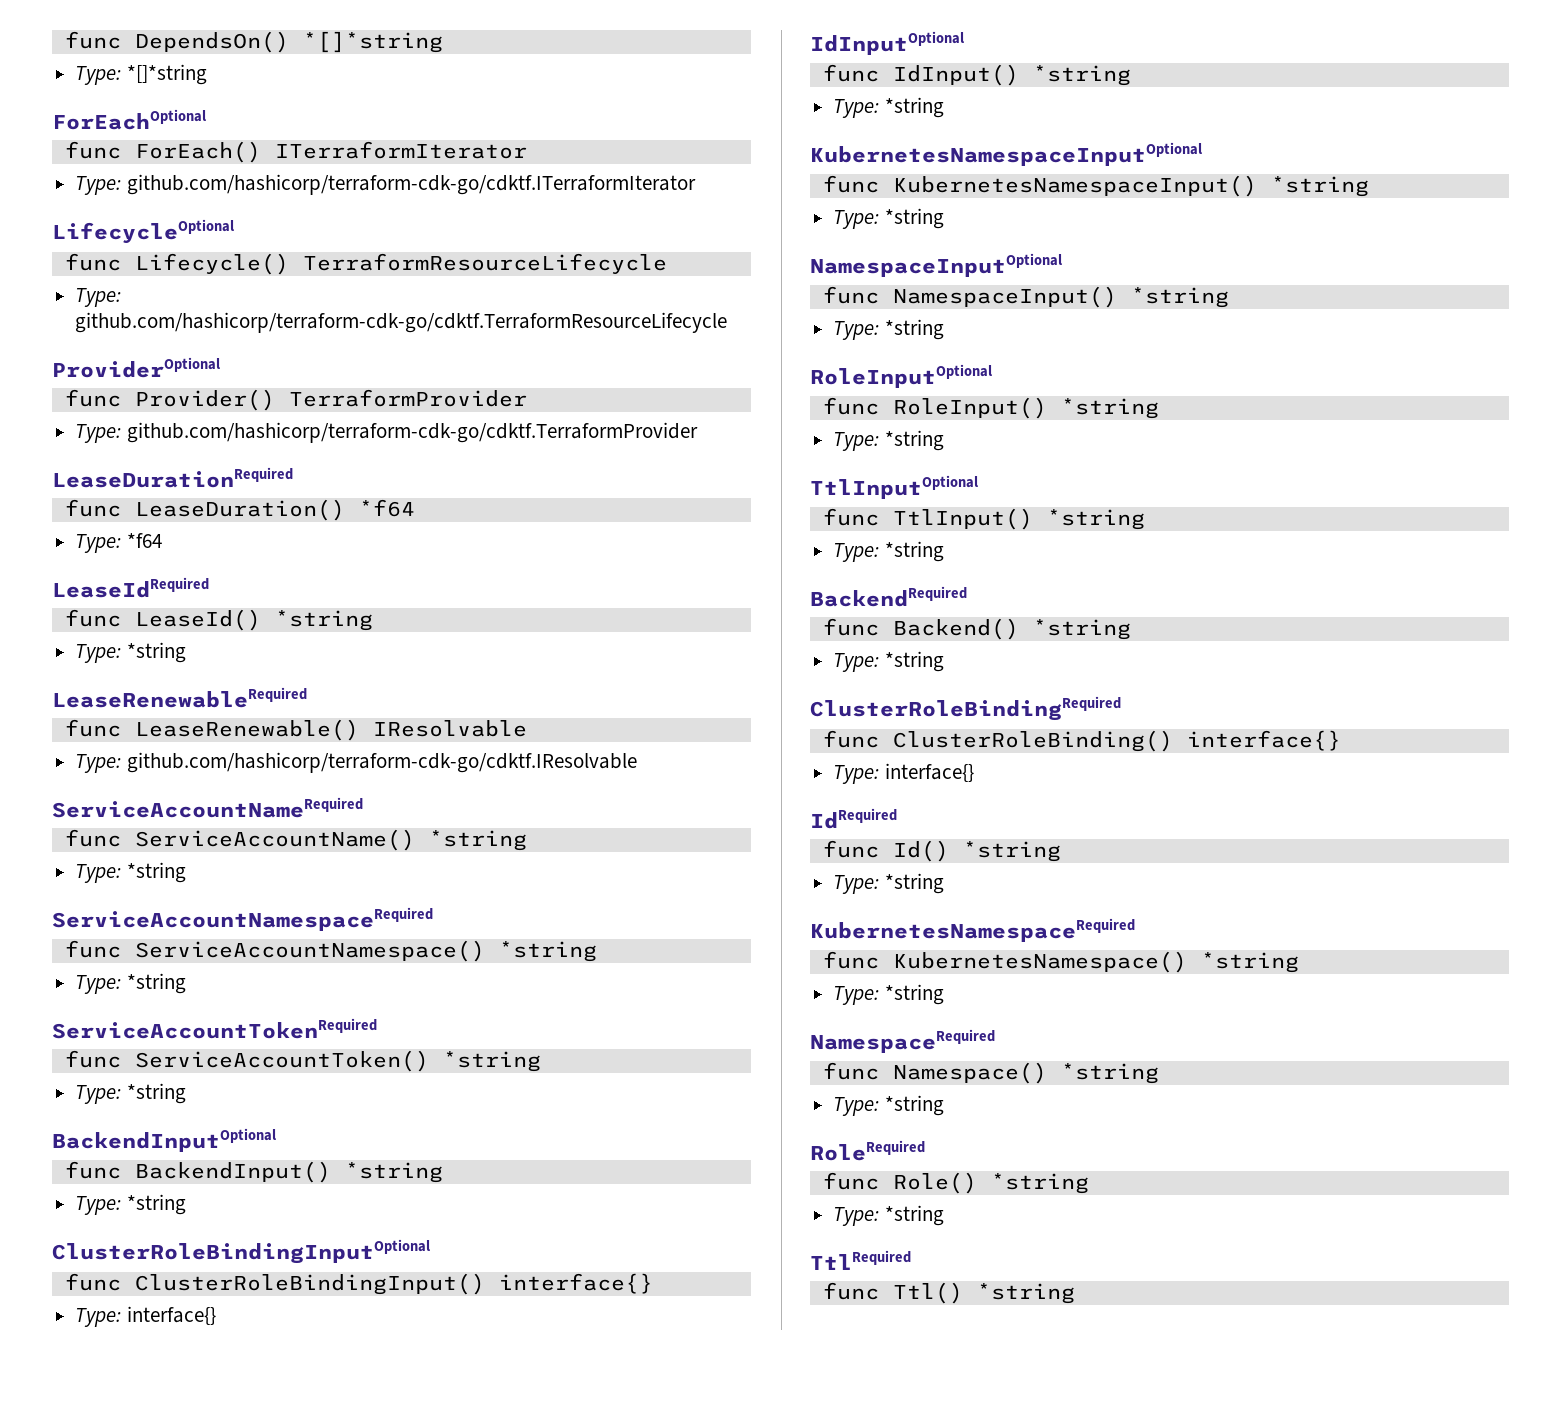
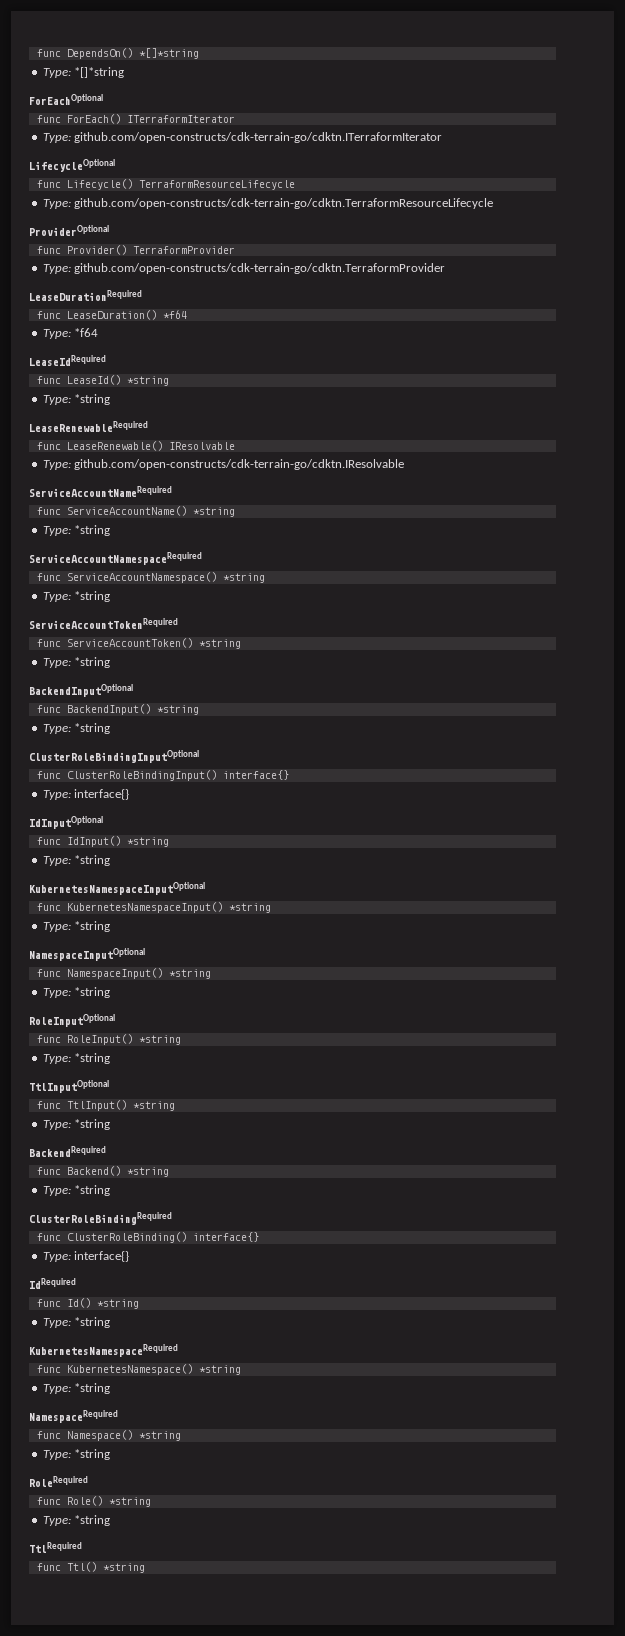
[126,174,696,195] github.com/hashicorp/terraform-cdk-go/cdktf.ITerraformIterator -> [74,132,443,143] github.com/open-constructs/cdk-terrain-go/cdktn.ITerraformIterator
[75,312,728,333] github.com/hashicorp/terraform-cdk-go/cdktf.TerraformResourceLifecycle -> [74,198,494,209] github.com/open-constructs/cdk-terrain-go/cdktn.TerraformResourceLifecycle
[126,422,698,443] github.com/hashicorp/terraform-cdk-go/cdktf.TerraformProvider -> [74,263,446,274] github.com/open-constructs/cdk-terrain-go/cdktn.TerraformProvider
[126,752,637,773] github.com/hashicorp/terraform-cdk-go/cdktf.IResolvable -> [74,459,405,470] github.com/open-constructs/cdk-terrain-go/cdktn.IResolvable

